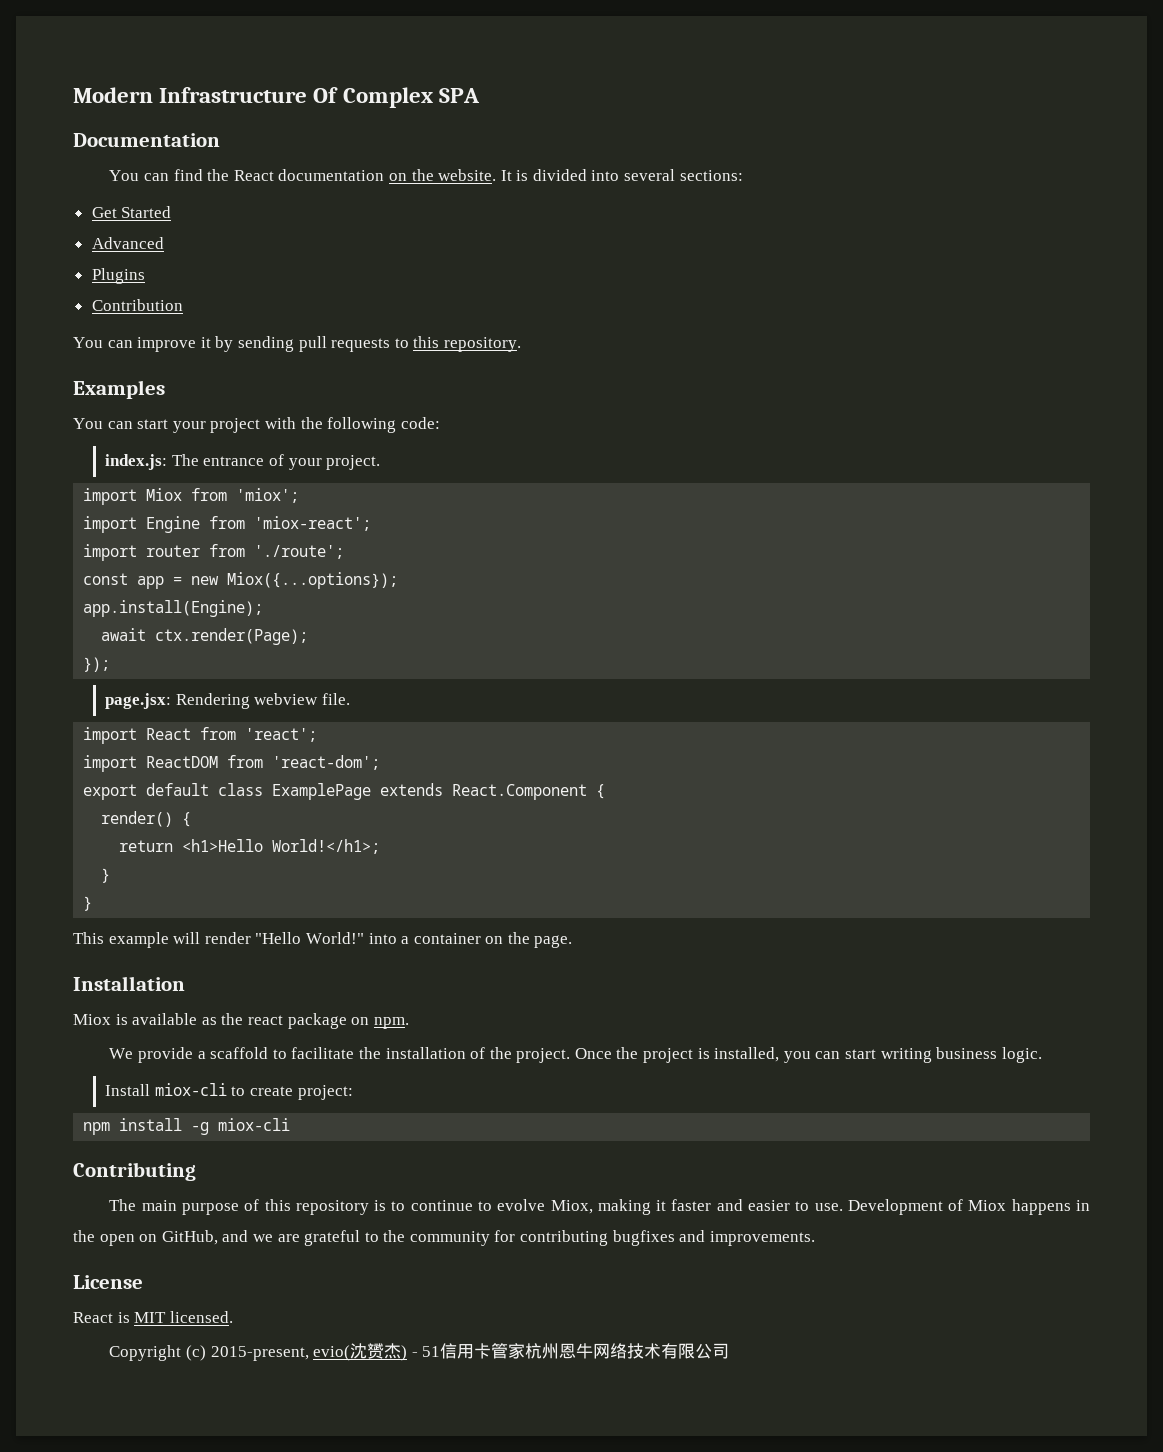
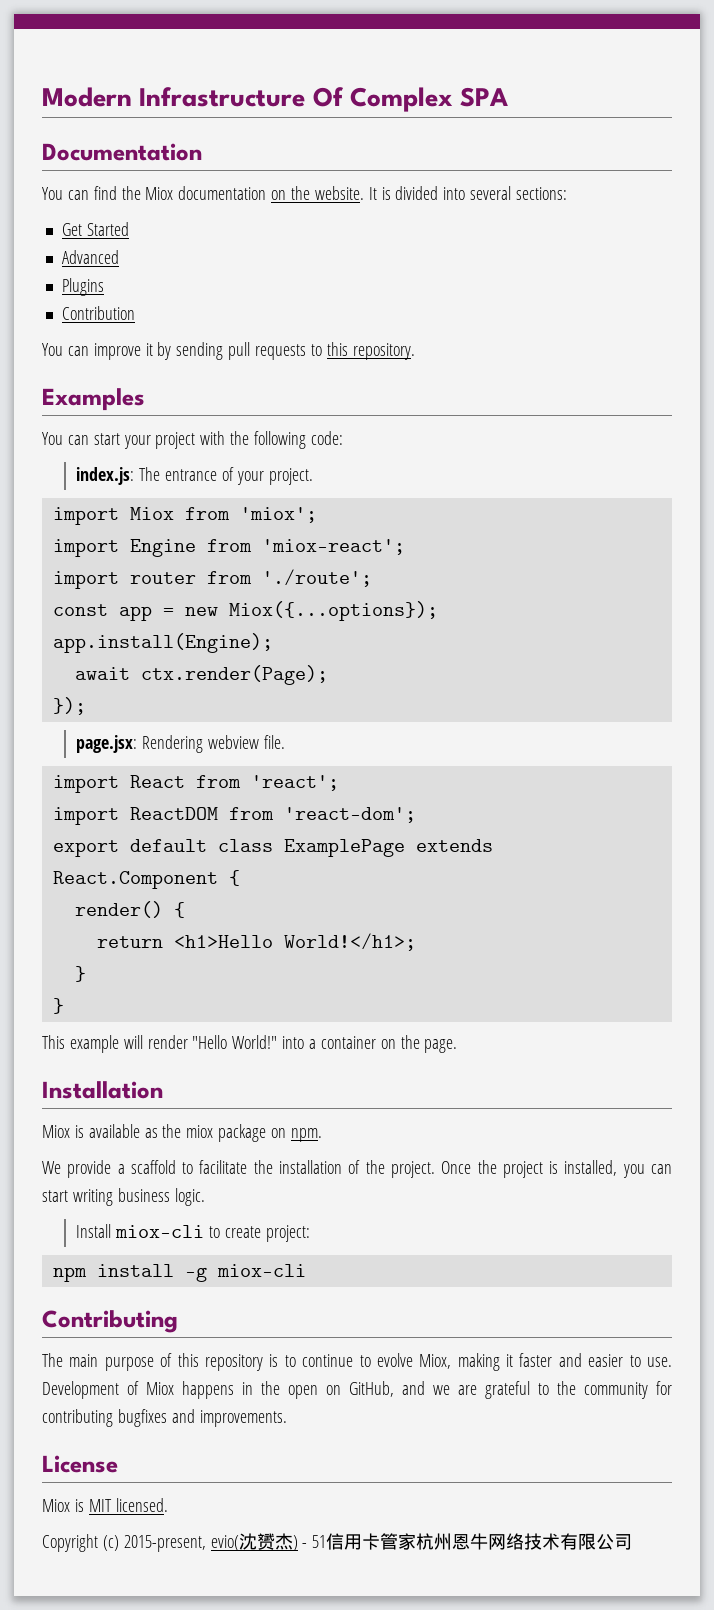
[233,170,274,181] React -> [145,187,174,200] Miox
[247,1015,283,1025] react -> [186,1125,214,1138] miox
[73,1312,113,1323] React -> [42,1499,70,1512] Miox

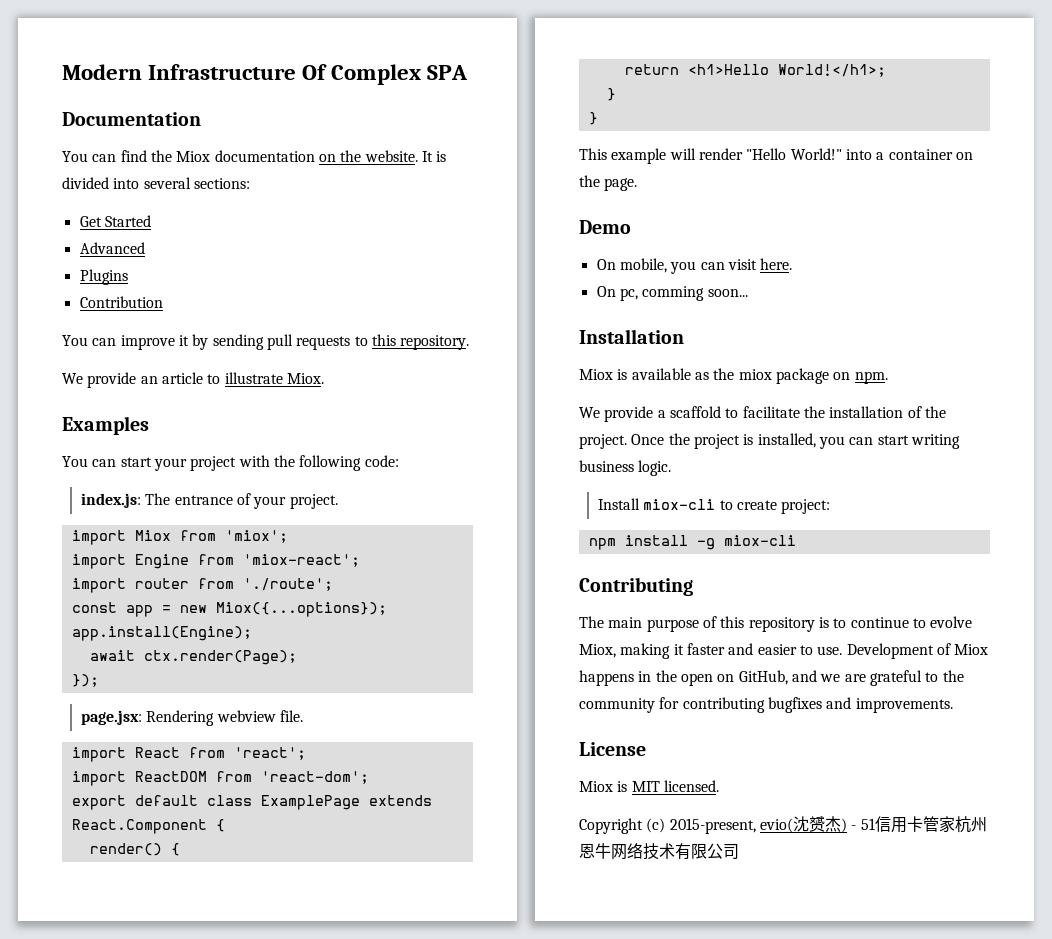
(415, 351) none -> [62,372,324,388] // We provide an article to illustrate Miox.
(458, 1046) none -> [579,220,631,234] [596,258,793,274] [596,286,748,301] // Demo // On mobile, you can visit here. // On pc, comming soon...

